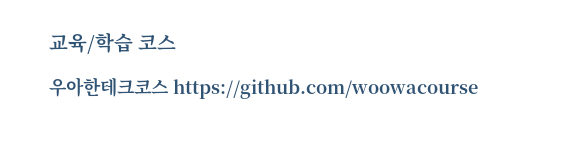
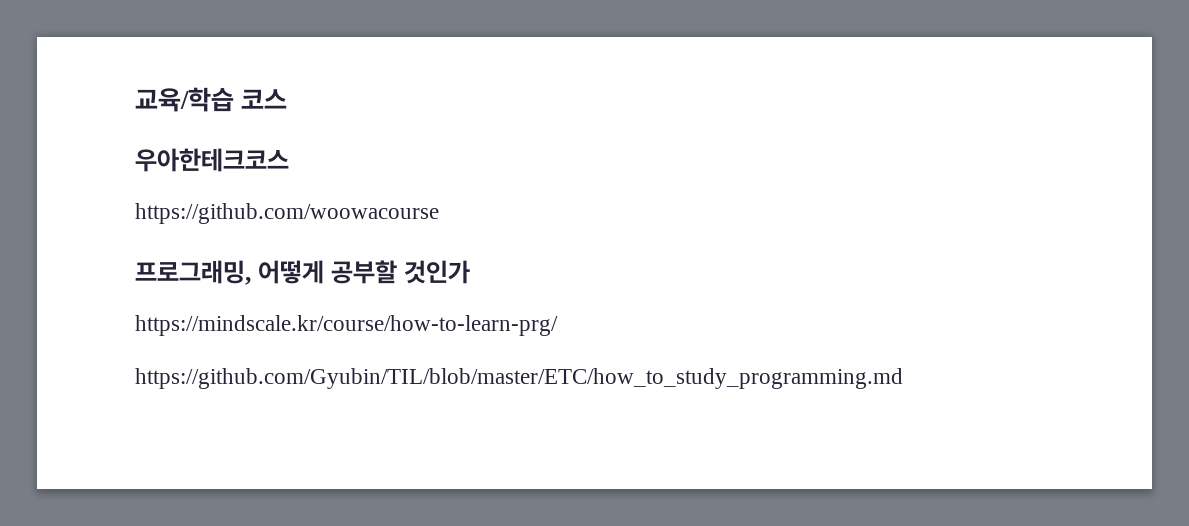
(169, 87) none -> (289, 160) //
(478, 89) none -> [135,260,470,285] [135,315,558,336] [135,368,903,389] // 프로그래밍, 어떻게 공부할 것인가 // https://mindscale.kr/course/how-to-learn-prg/ // https://github.com/Gyubin/TIL/blob/master/ETC/how_to_study_programming.md

